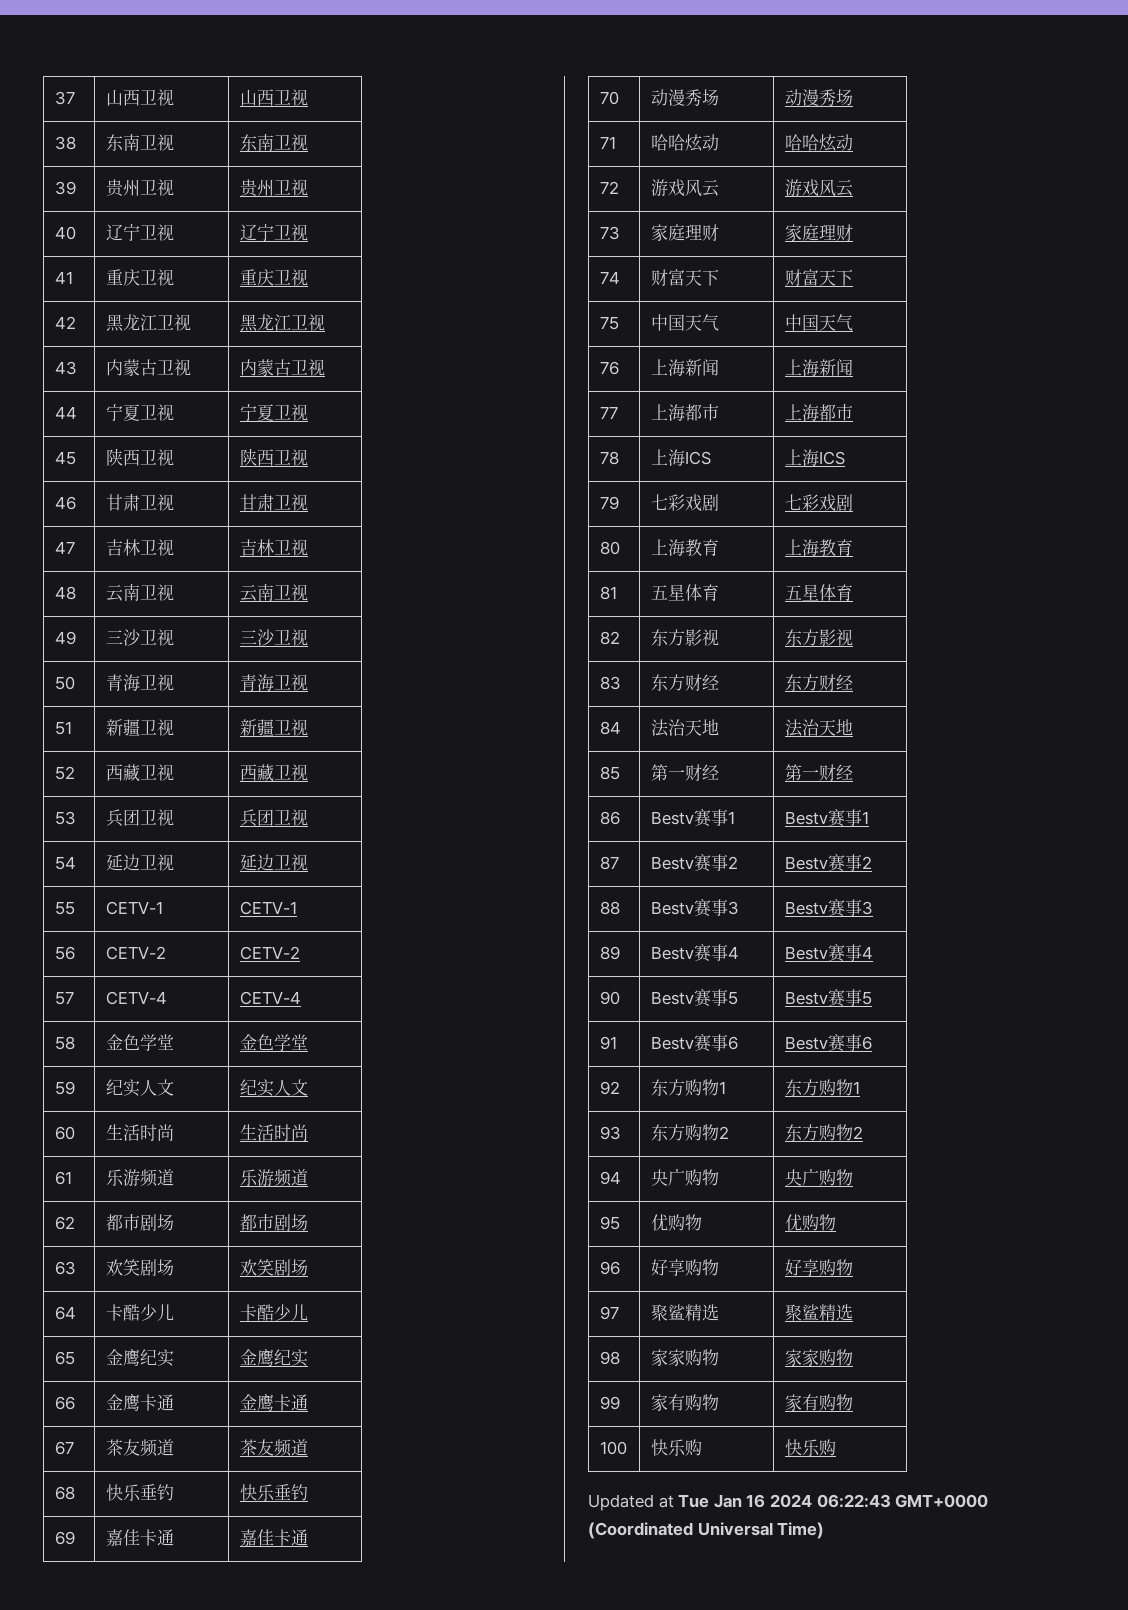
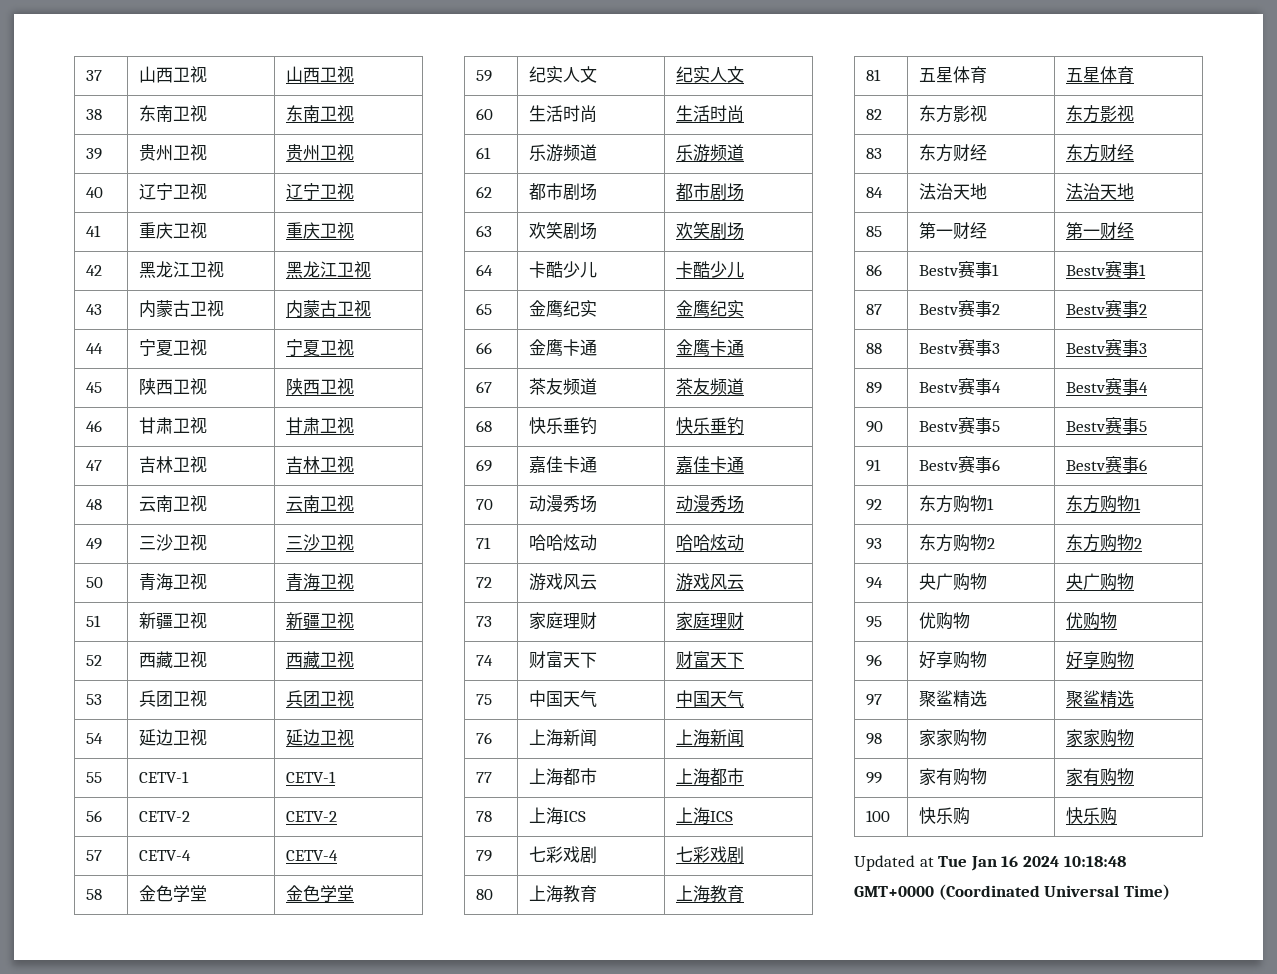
[816,1494,891,1508] 06:22:43 -> [1063,856,1126,867] 10:18:48

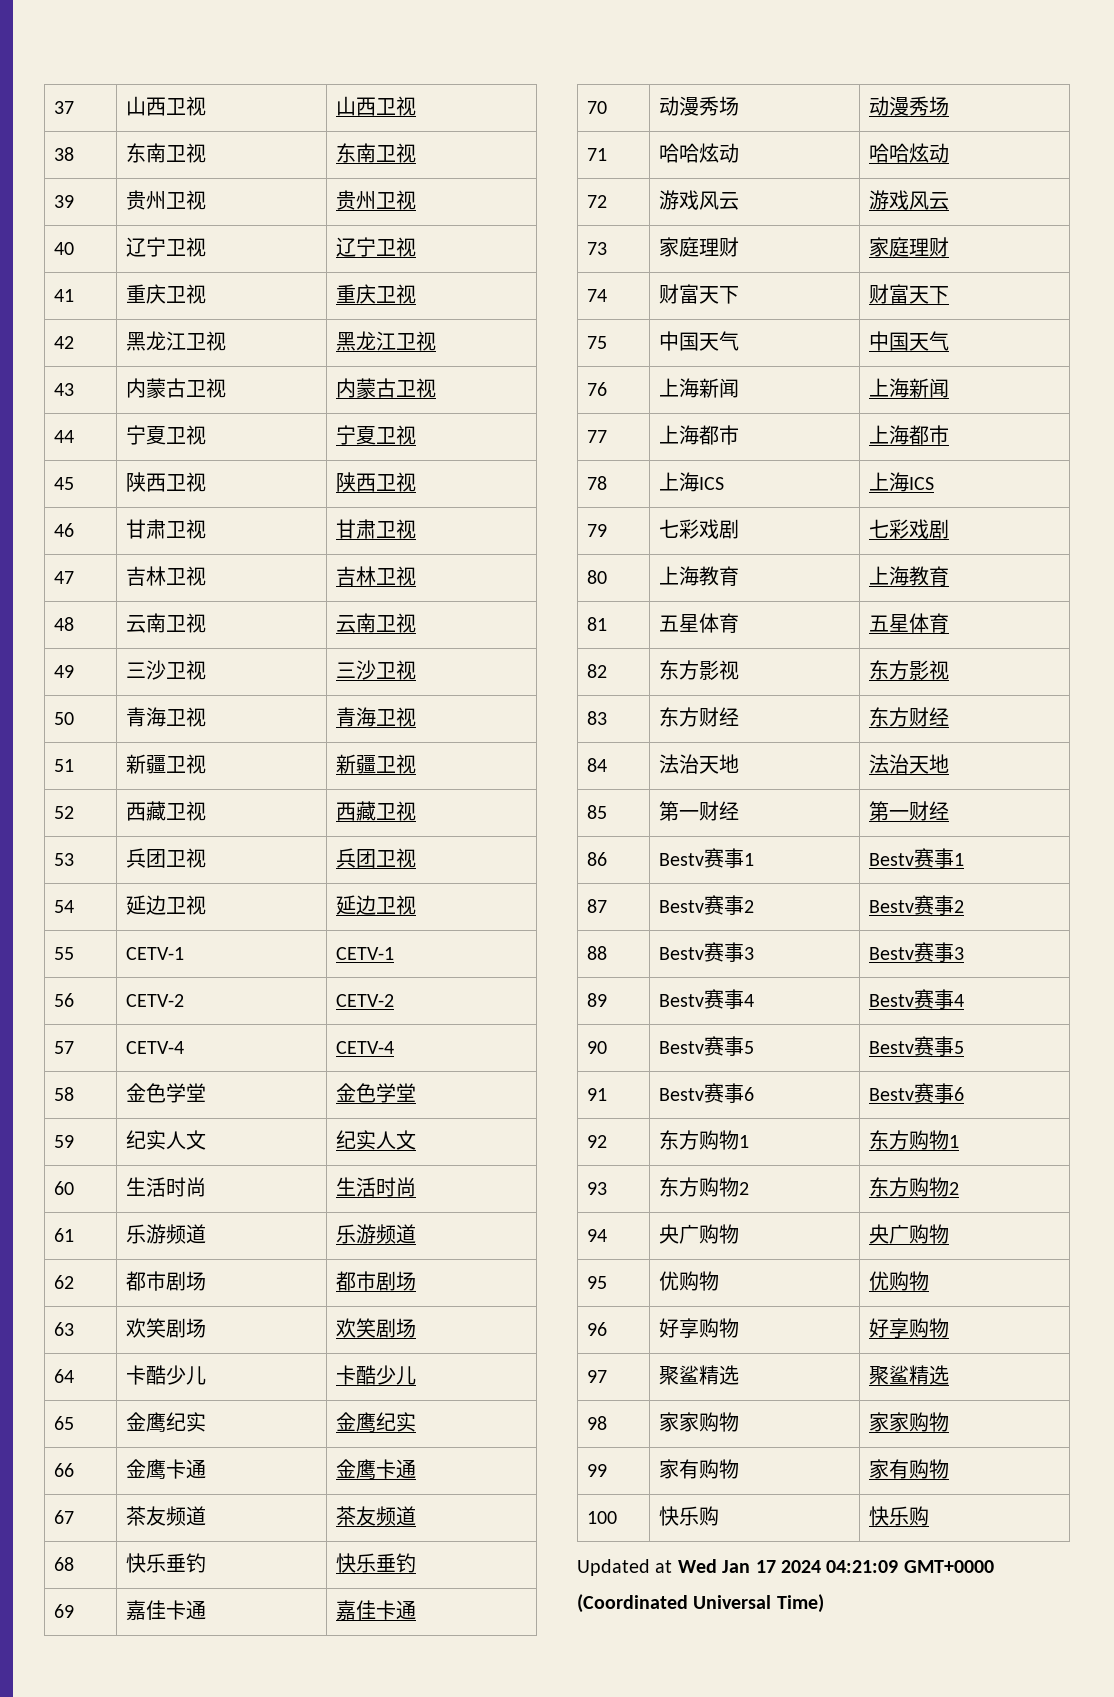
[938,856,1126,871] Tue Jan 16 2024 10:18:48 -> [677,1559,899,1573] Wed Jan 17 2024 04:21:09

